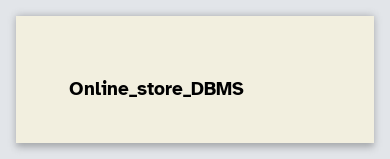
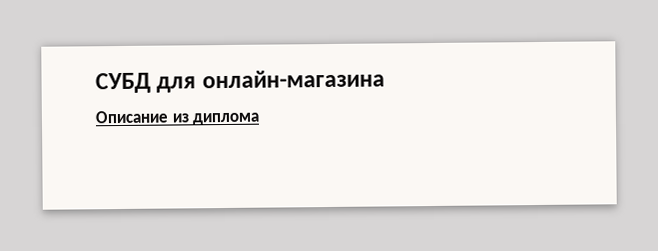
[69,80,244,97] Online_store_DBMS -> [95,69,385,94] [95,110,260,126] СУБД для онлайн-магазина // Описание из диплома

